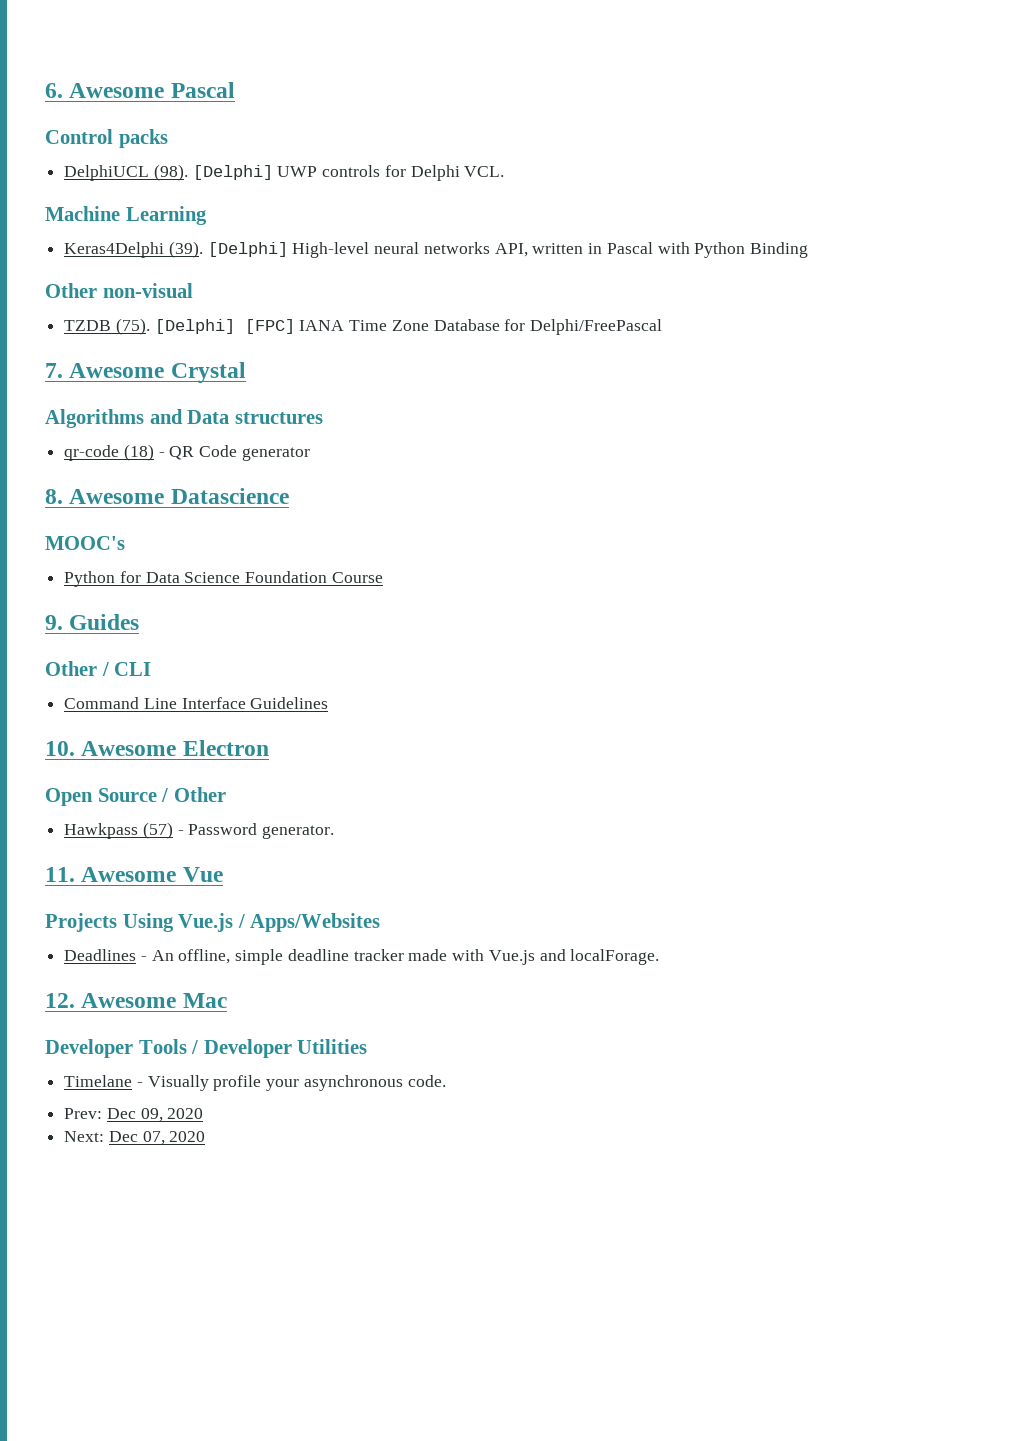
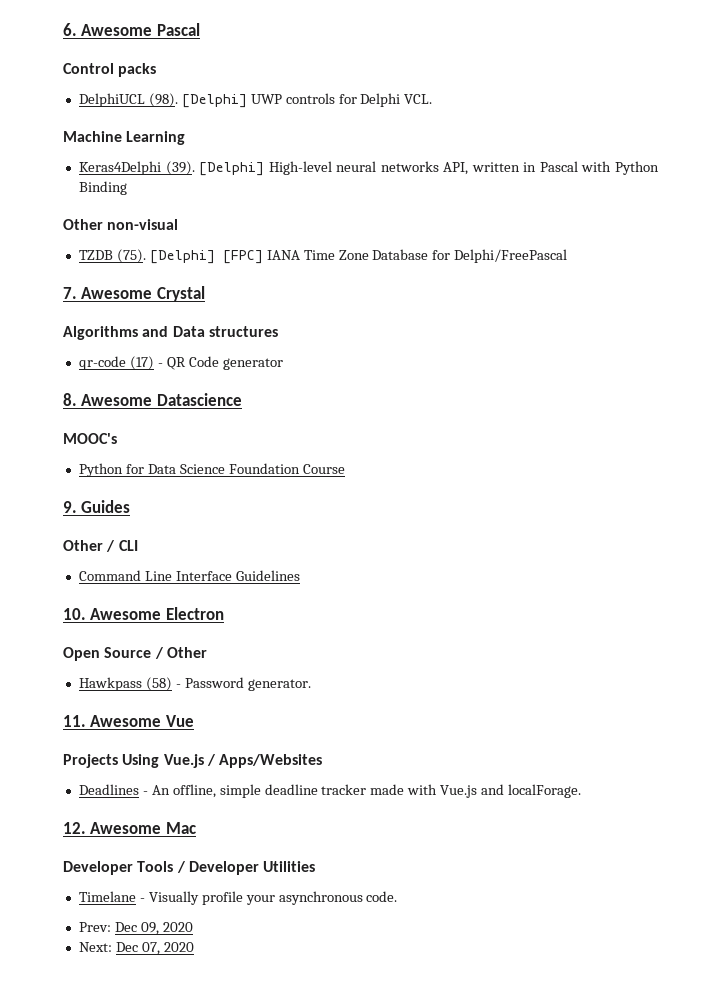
[123,444,154,461] (18) -> [129,356,154,370] (17)
[142,822,173,839] (57) -> [145,677,172,691] (58)

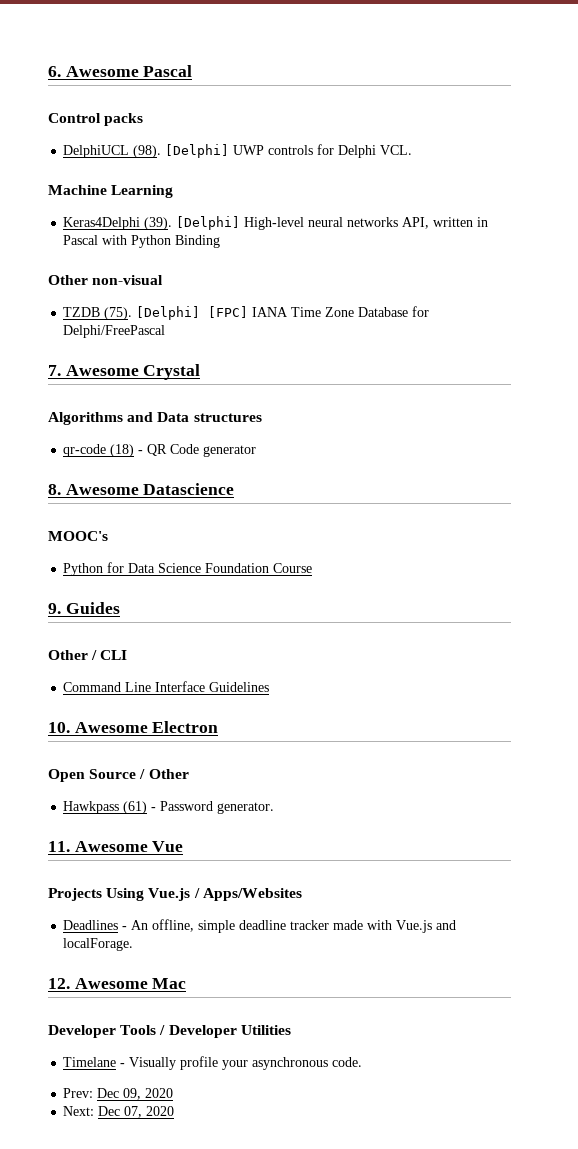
[129,356,154,370] (17) -> [110,444,135,457] (18)
[145,677,172,691] (58) -> [123,801,148,814] (61)

